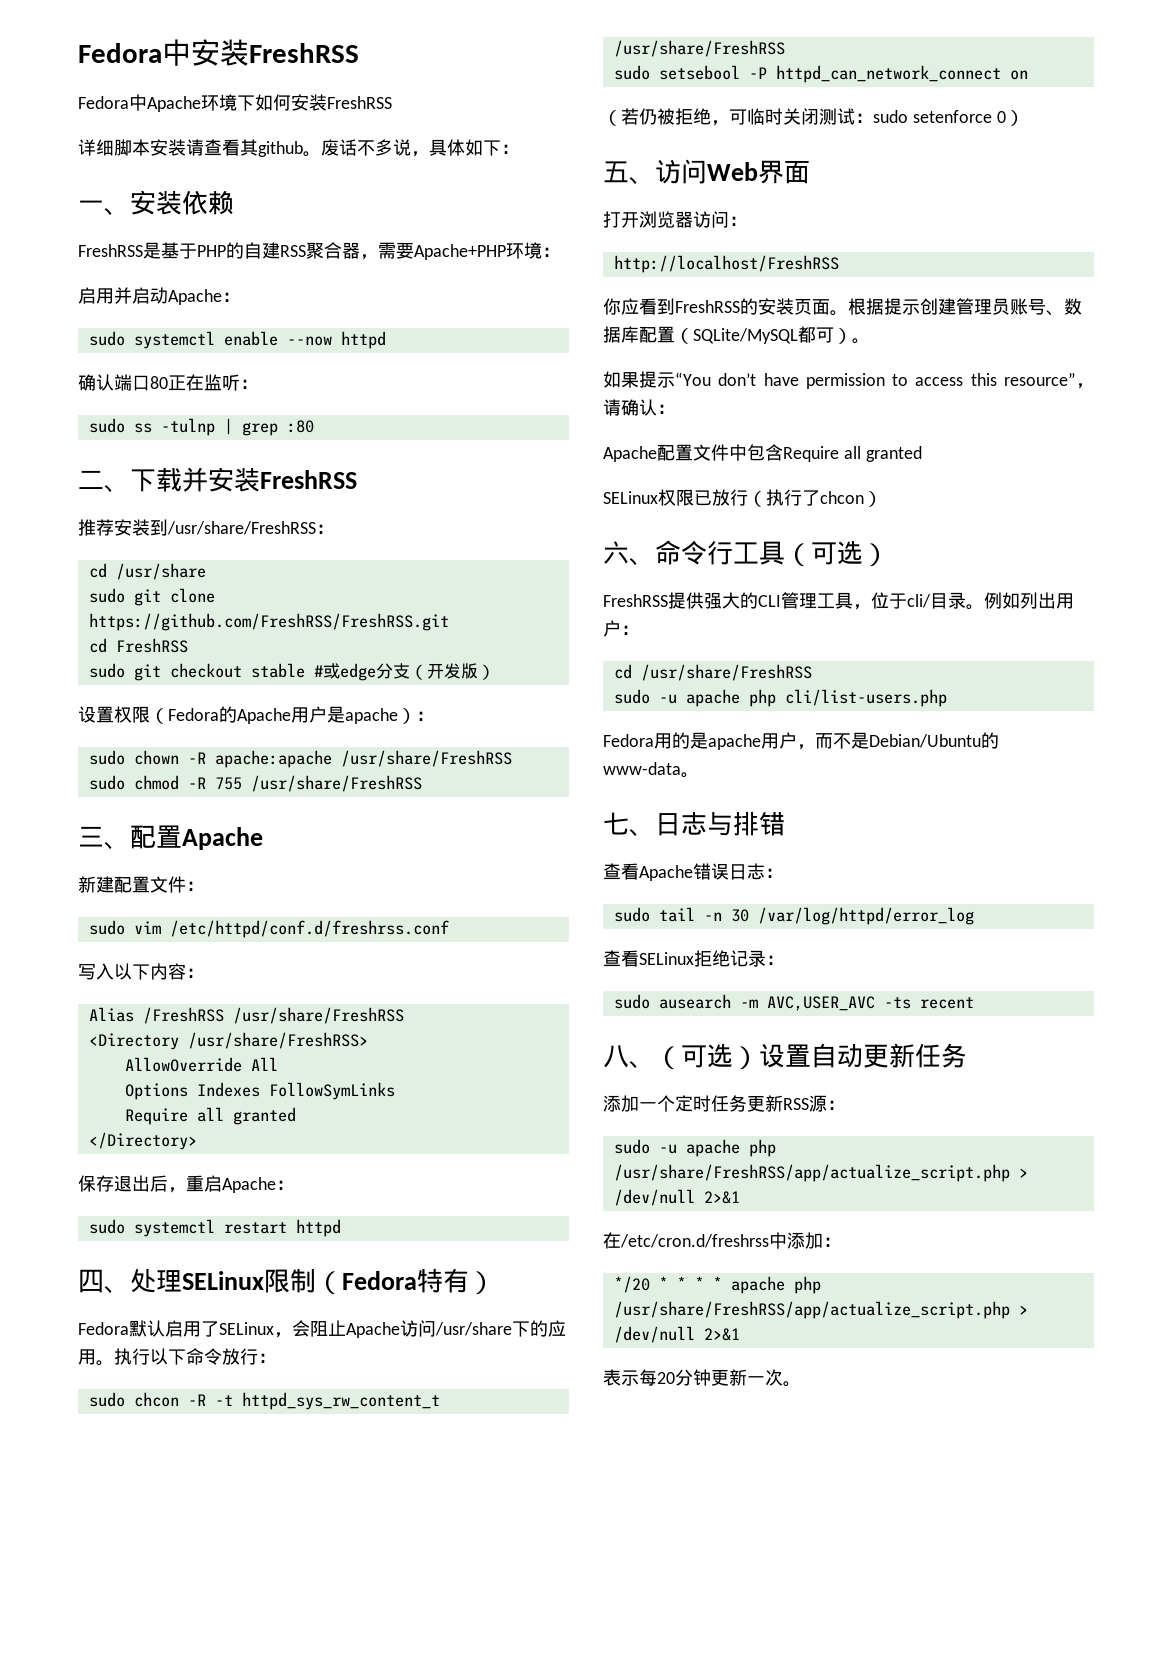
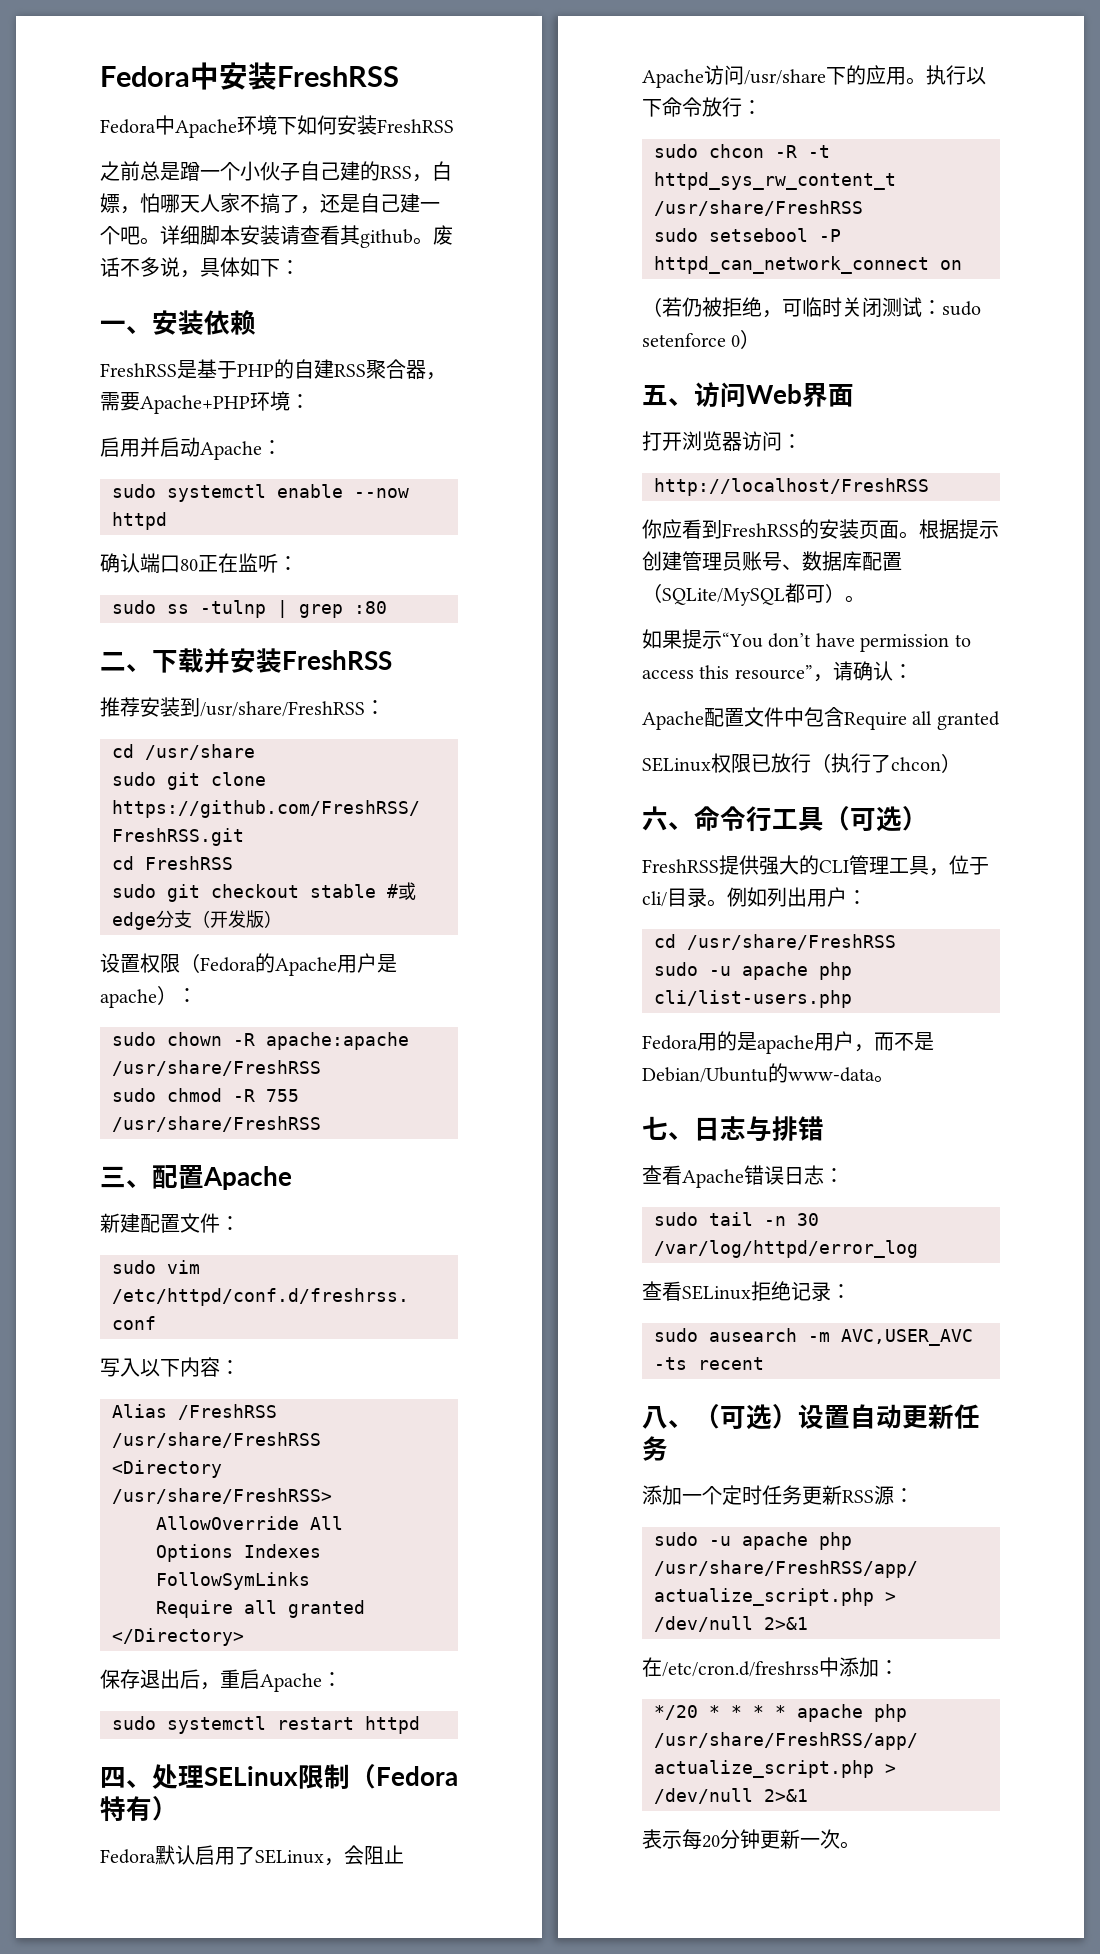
(392, 102) none -> [100,161,452,182] [100,193,440,214] [100,226,160,245] 之前总是蹭一个小伙子自己建的RSS，白嫖，怕哪天人家不搞了，还是自己建一个吧。

